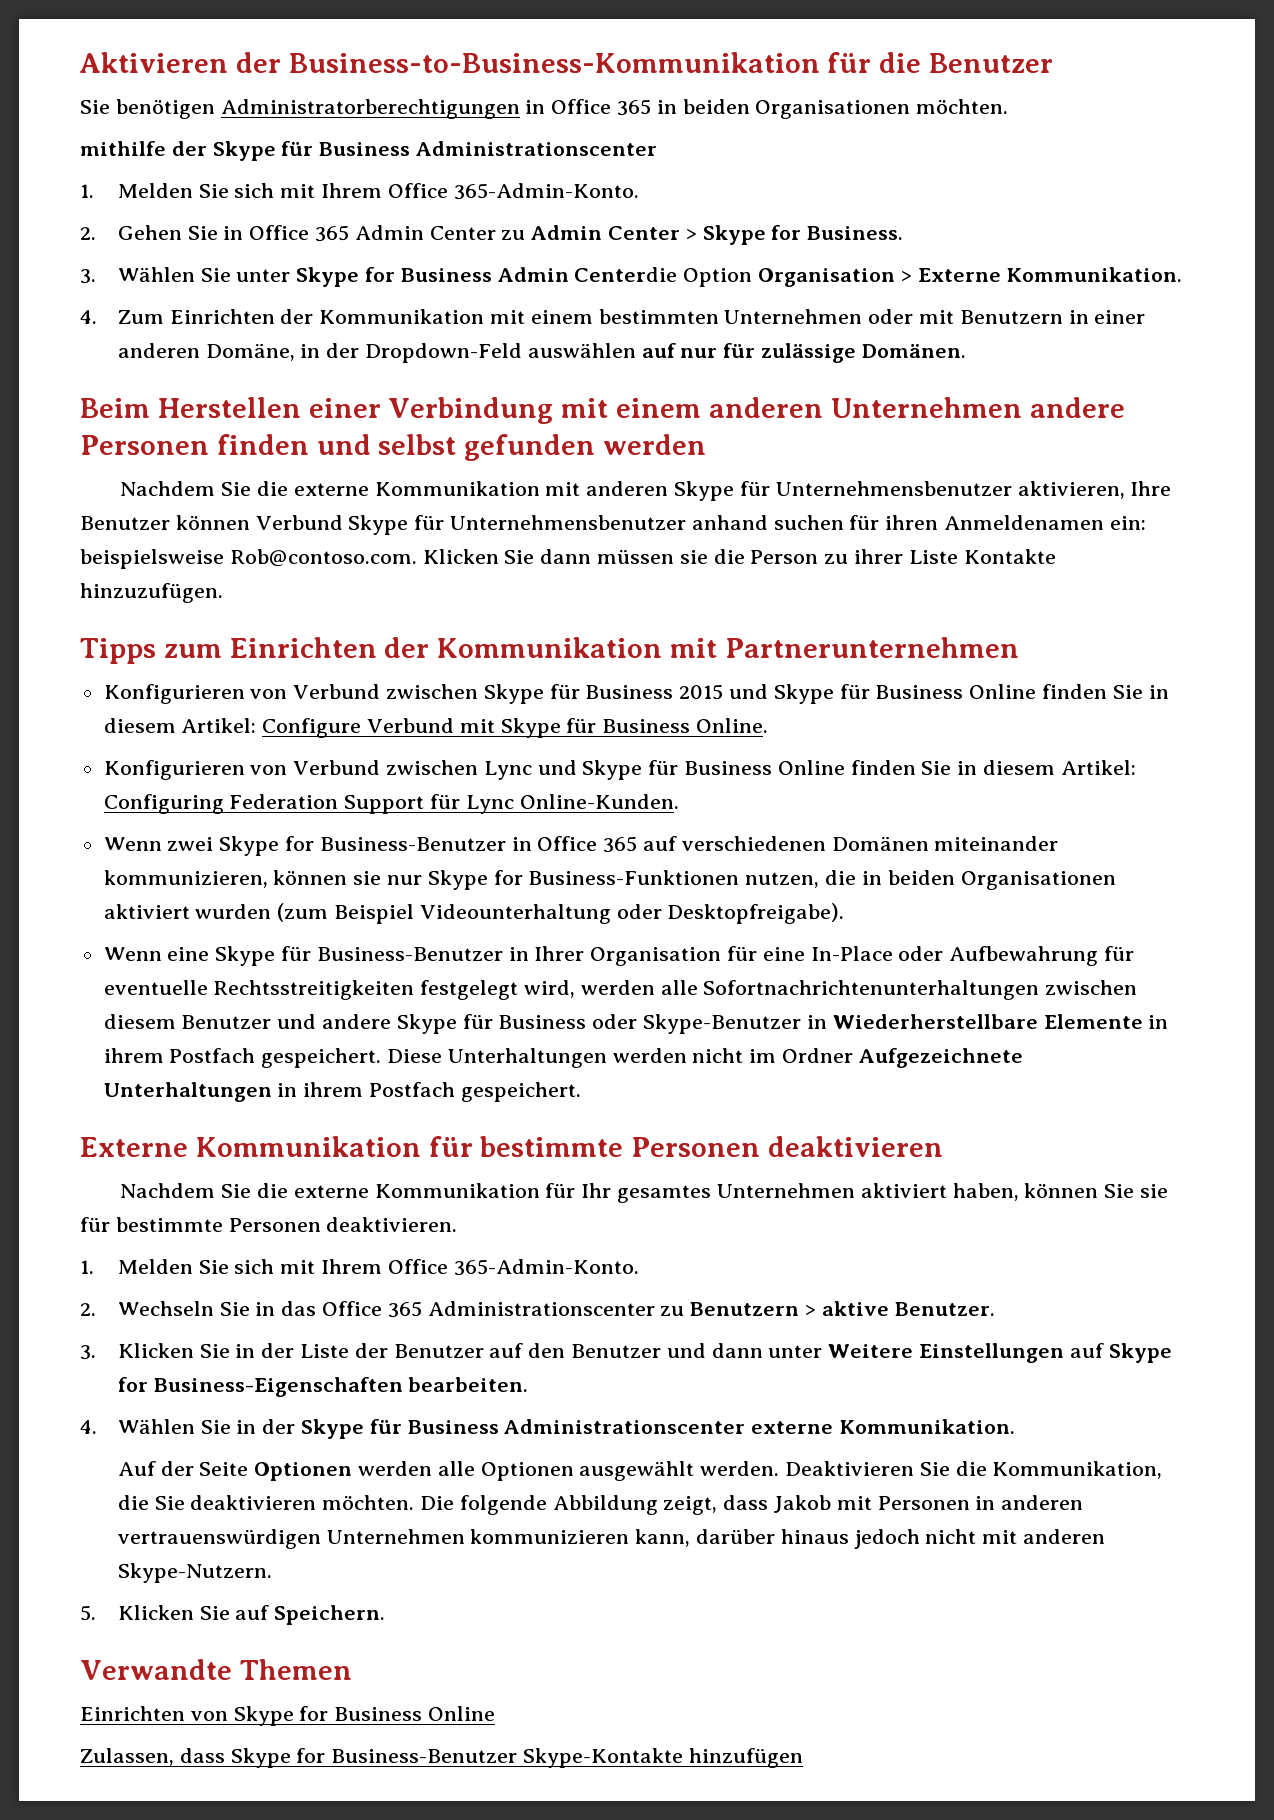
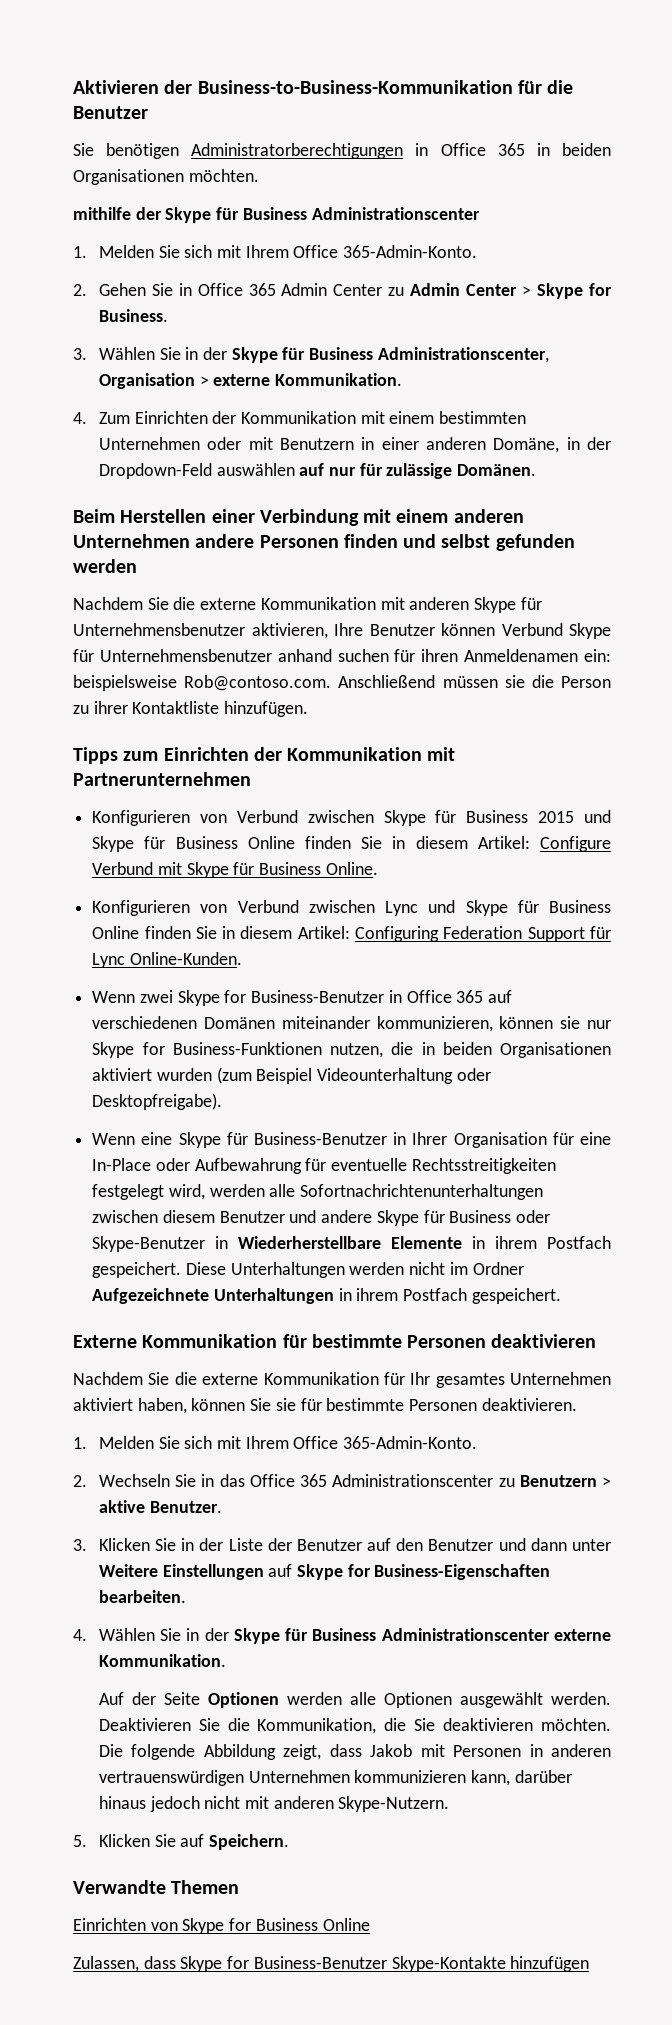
[236,267,753,287] unter Skype for Business Admin Centerdie Option -> [185,347,549,363] in der Skype für Business Administrationscenter,
[917,268,1001,282] Externe -> [213,374,271,386] externe
[422,549,592,564] Klicken Sie dann -> [338,675,436,688] Anschließend
[908,549,1056,564] [80,583,223,603] Liste Kontakte hinzuzufügen. -> [132,701,309,717] Kontaktliste hinzufügen.

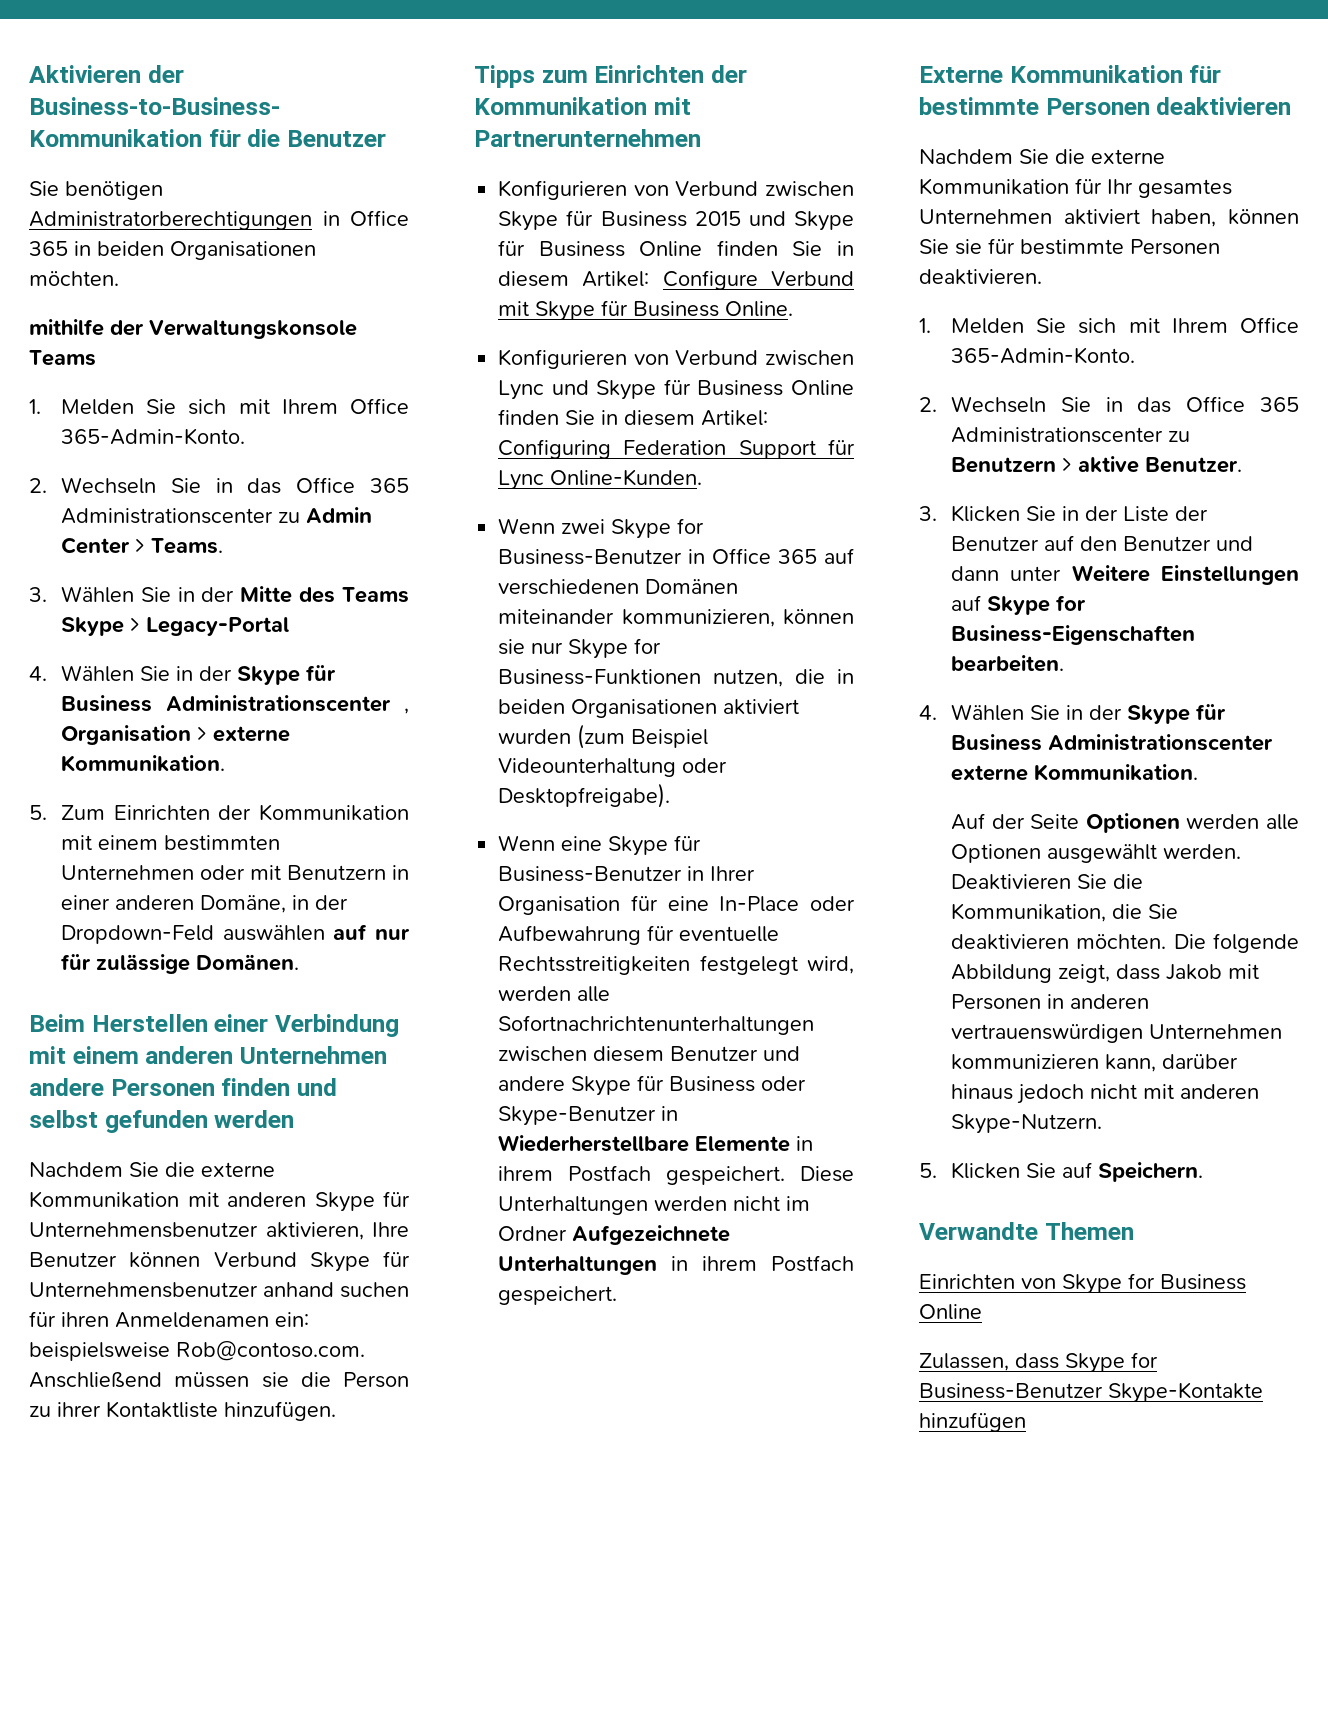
[165,207,480,223] [73,245,478,258] [73,283,383,296] Skype für Business Administrationscenter // 1. Melden Sie sich mit Ihrem Office 365-Admin-Konto. // 2. Gehen Sie in Office 365 Admin Center -> [149,320,357,339] [29,350,96,366] [29,398,410,415] [60,428,245,445] [29,477,409,494] [60,508,273,524] Verwaltungskonsole Teams // 1. Melden Sie sich mit Ihrem Office 365-Admin-Konto. // 2. Wechseln Sie in das Office 365 Administrationscenter
[537,283,612,299] [98,309,168,322] [73,347,549,363] Skype for Business. // 3. Wählen Sie in der Skype für Business Administrationscenter, -> [150,538,223,554] [29,586,409,603] [60,617,289,636] [29,665,336,685] [60,695,409,714] Teams. // 3. Wählen Sie in der Mitte des Teams Skype > Legacy-Portal // 4. Wählen Sie in der Skype für Business Administrationscenter ,
[73,412,87,424] 4. -> [29,805,47,820] 5.

